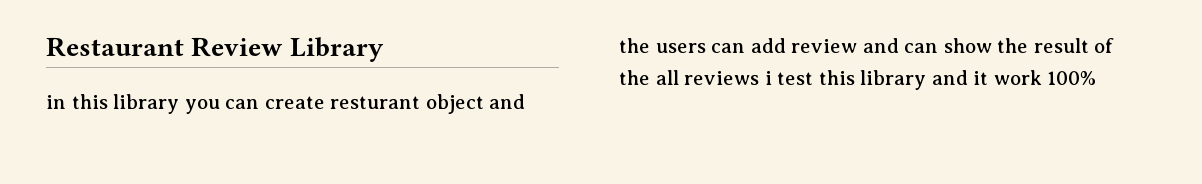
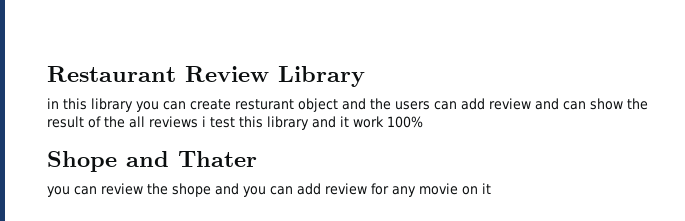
(1097, 78) none -> [47,151,257,172] [47,183,491,197] // Shope and Thater // you can review the shope and you can add review for any movie on it

